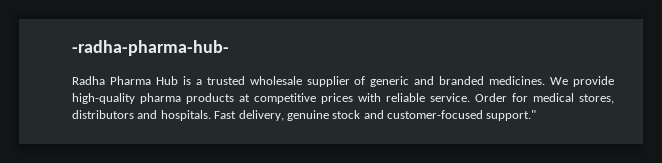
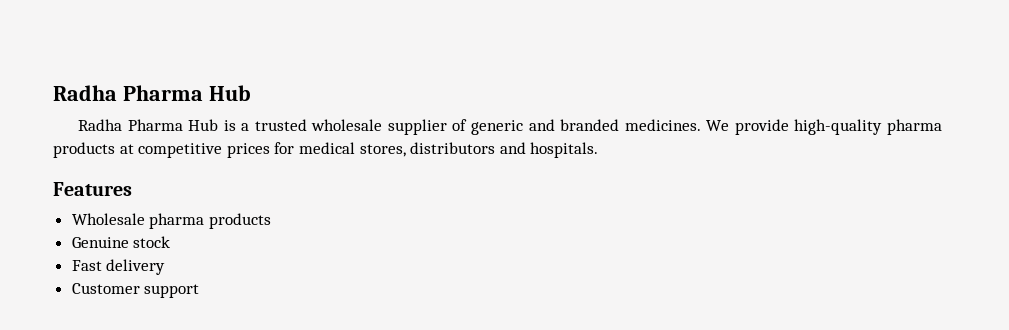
[72,40,229,56] -radha-pharma-hub- -> [53,85,251,101] Radha Pharma Hub
[358,93,507,102] with reliable service. Order -> (270, 150) none
[214,110,537,121] Fast delivery, genuine stock and customer-focused support." -> [53,182,132,196] [71,213,271,229] [71,236,171,248] [71,259,166,275] [71,283,200,298] // Features // Wholesale pharma products // Genuine stock // Fast delivery // Customer support

